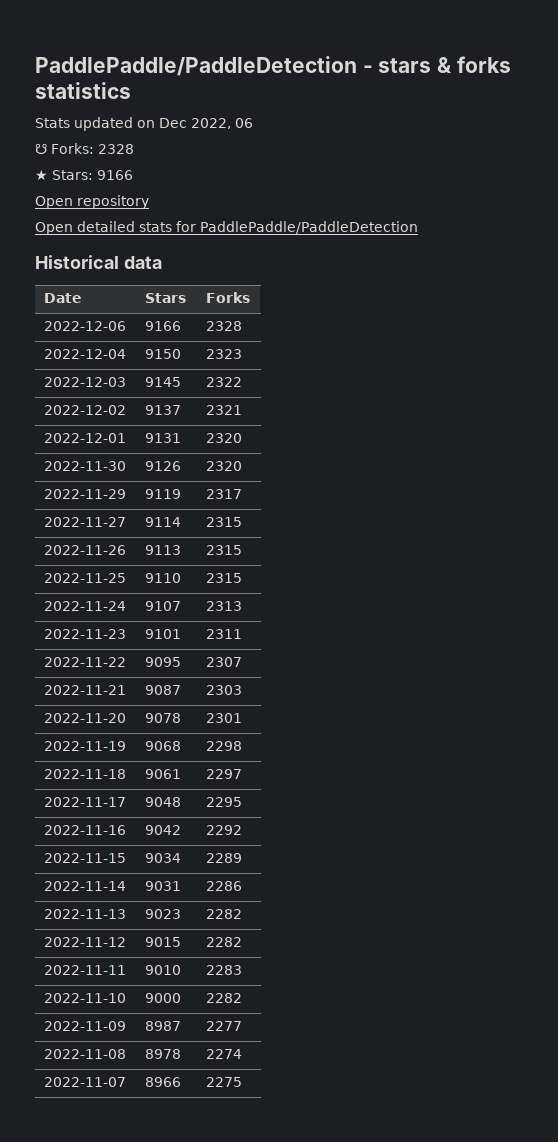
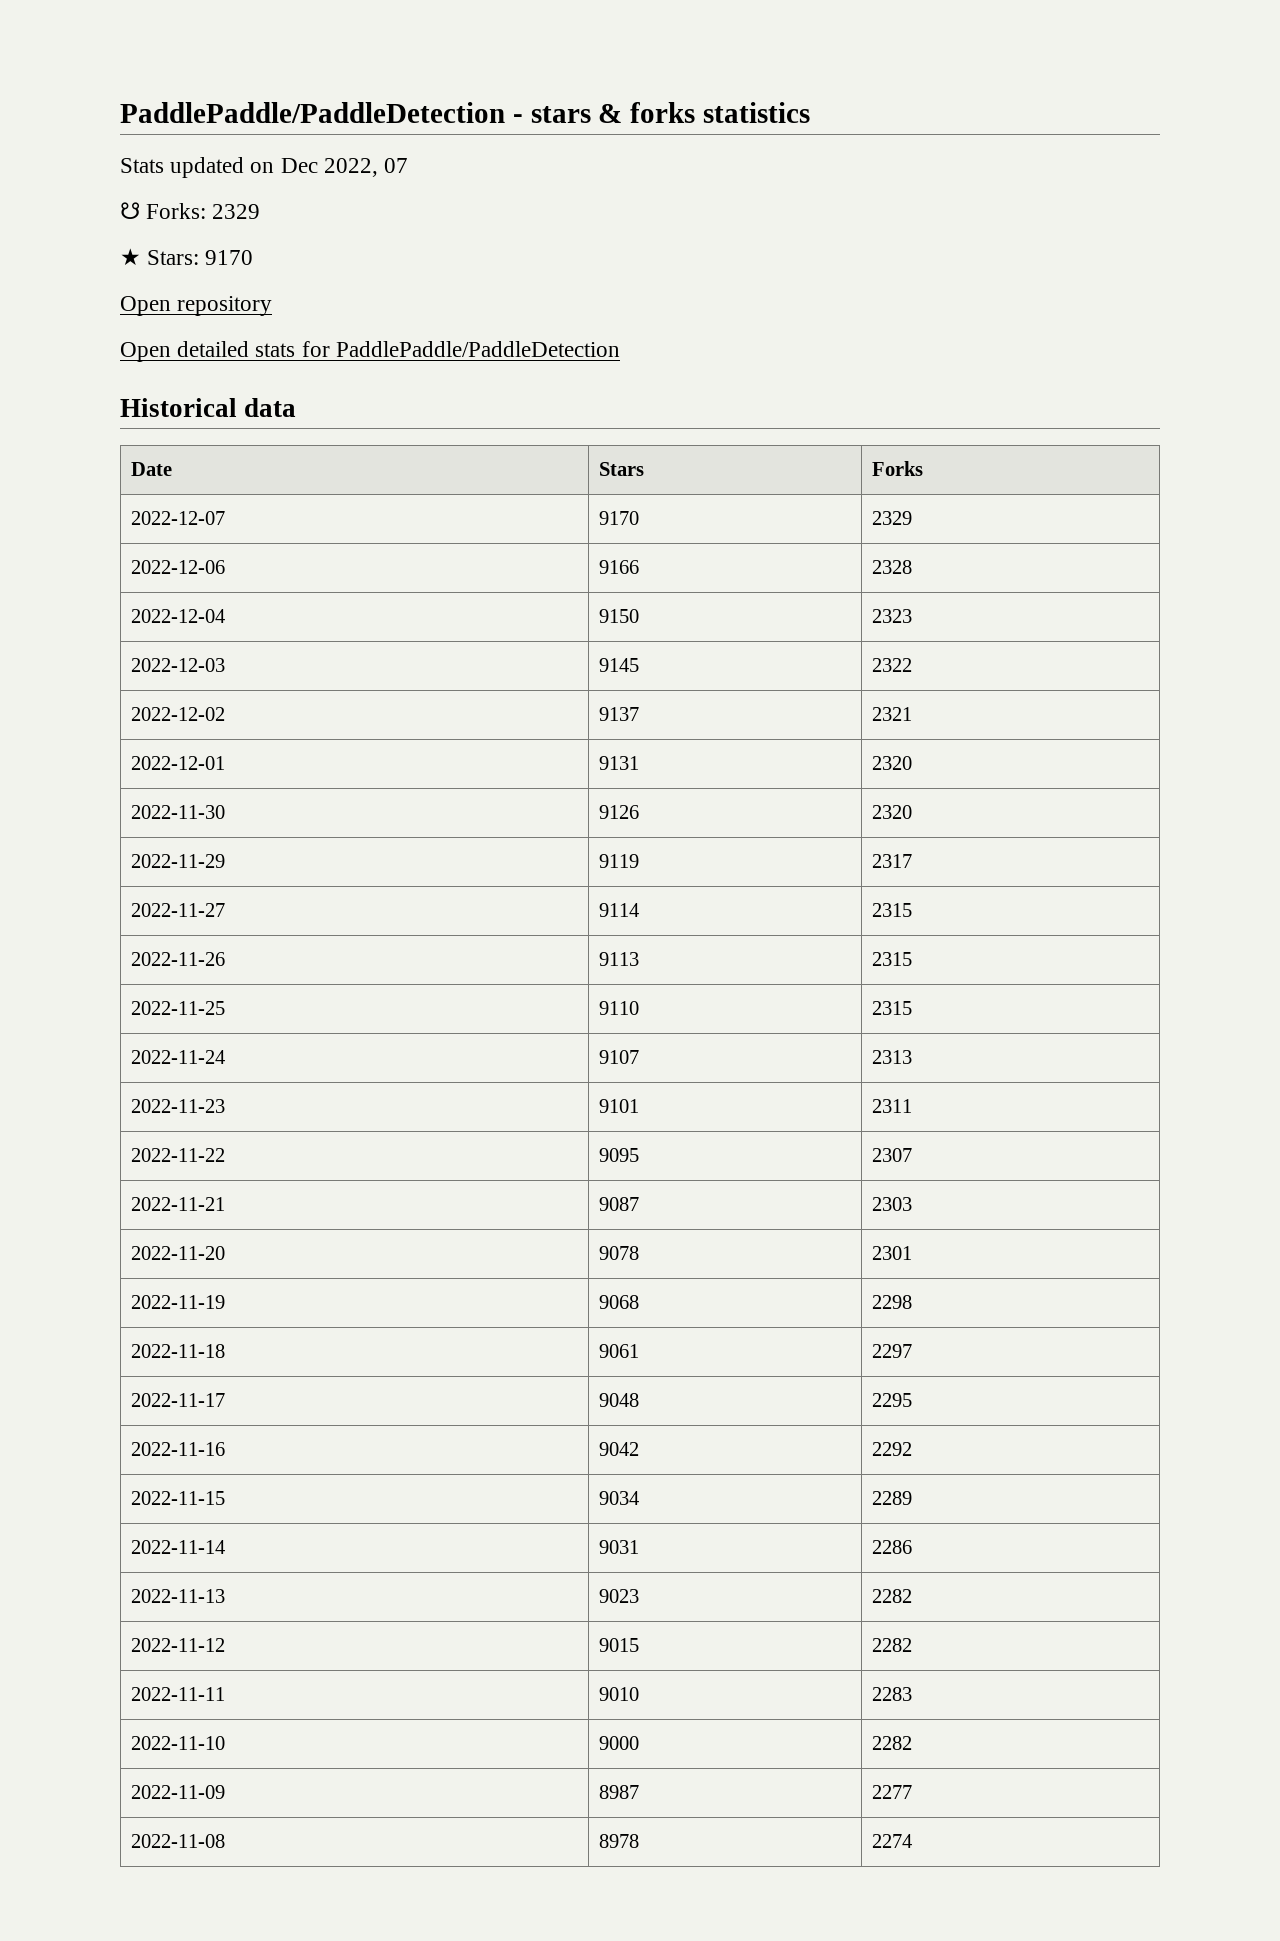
[235,118,253,128] 06 -> [384,158,409,173] 07
[98,144,134,154] 2328 -> [212,204,261,219] 2329
[97,170,133,180] 9166 -> [205,250,254,265] 9170
(251, 297) none -> [131,511,226,525] [599,511,640,525] [872,511,913,525] // 2022-12-07 | 9170 | 2329
[44,1077,127,1087] [145,1077,182,1087] [206,1077,243,1087] // 2022-11-07 | 8966 | 2275 -> (913, 1841) none

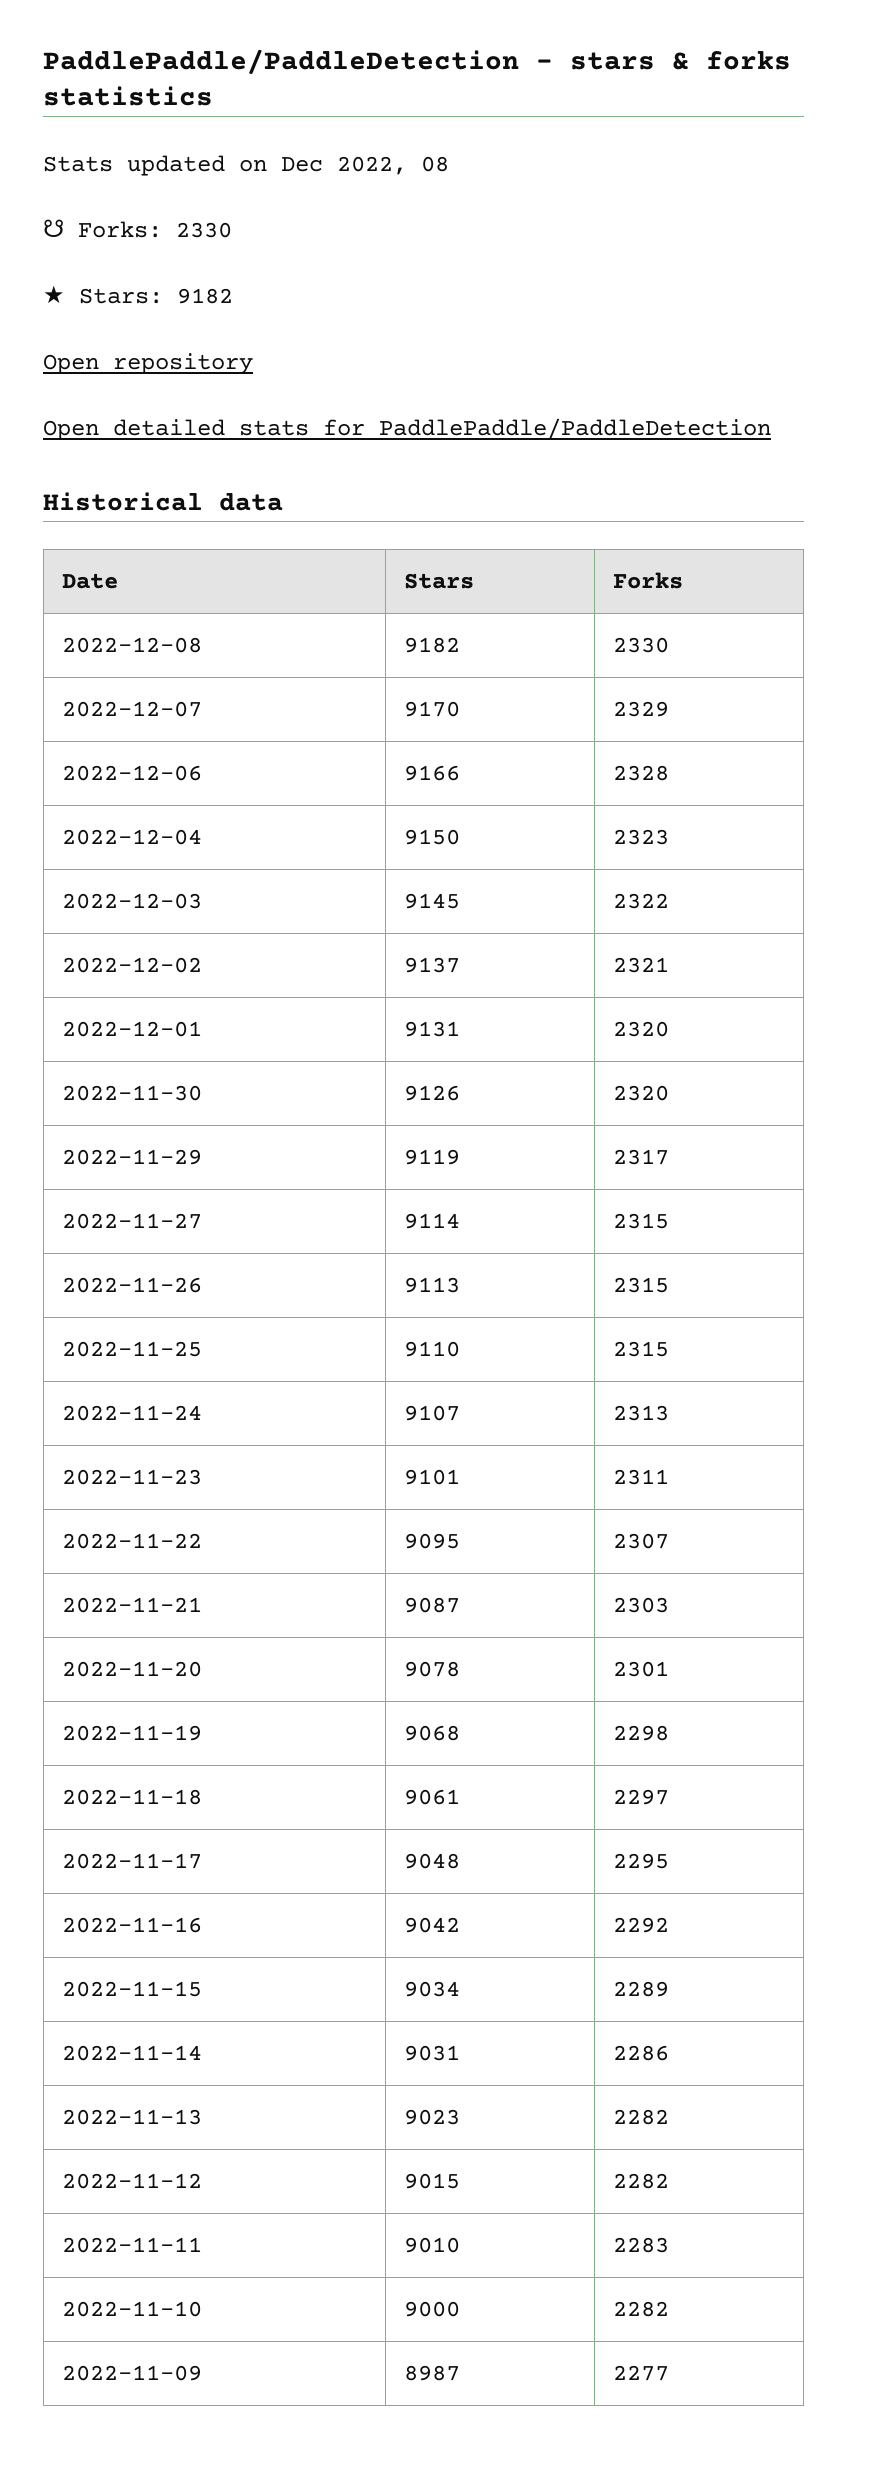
[384,158,409,173] 07 -> [421,156,449,172] 08
[212,204,261,219] 2329 -> [176,222,232,238] 2330
[205,250,254,265] 9170 -> [177,288,233,304] 9182
(924, 468) none -> [62,637,203,653] [404,637,461,653] [613,637,670,653] // 2022-12-08 | 9182 | 2330
[131,1834,226,1848] [599,1834,640,1848] [872,1834,913,1848] // 2022-11-08 | 8978 | 2274 -> (670, 2373) none

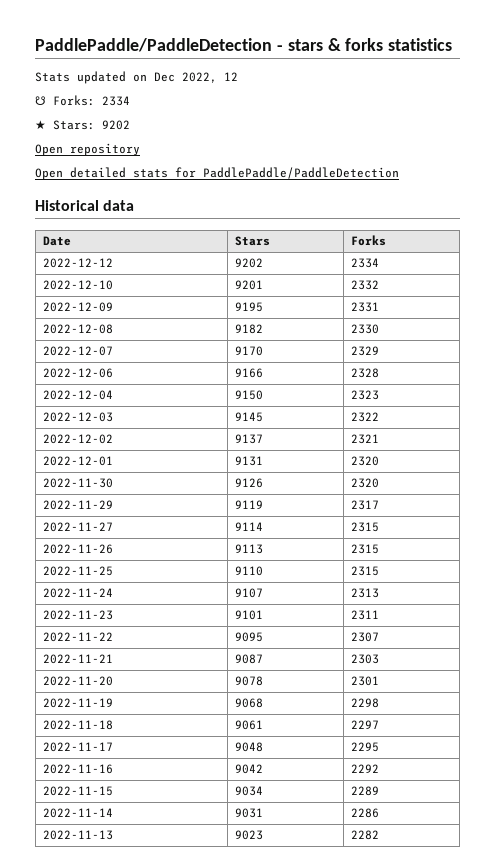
[421,156,449,172] 08 -> [224,72,238,81] 12
[176,222,232,238] 2330 -> [102,96,130,106] 2334
[177,288,233,304] 9182 -> [102,120,130,130] 9202
(684, 580) none -> [43,258,114,268] [235,258,264,268] [351,258,380,268] [43,280,114,290] [235,280,264,290] [351,280,380,290] [43,302,114,312] [235,302,264,312] [351,302,380,312] // 2022-12-12 | 9202 | 2334 // 2022-12-10 | 9201 | 2332 // 2022-12-09 | 9195 | 2331
[62,2173,203,2189] [404,2173,461,2189] [613,2173,670,2189] [62,2237,203,2253] [404,2237,461,2253] [613,2237,670,2253] [62,2301,203,2317] [404,2301,461,2317] [613,2301,670,2317] [62,2365,203,2381] [404,2365,461,2381] [613,2365,670,2381] // 2022-11-12 | 9015 | 2282 // 2022-11-11 | 9010 | 2283 // 2022-11-10 | 9000 | 2282 // 2022-11-09 | 8987 | 2277 -> (380, 835) none

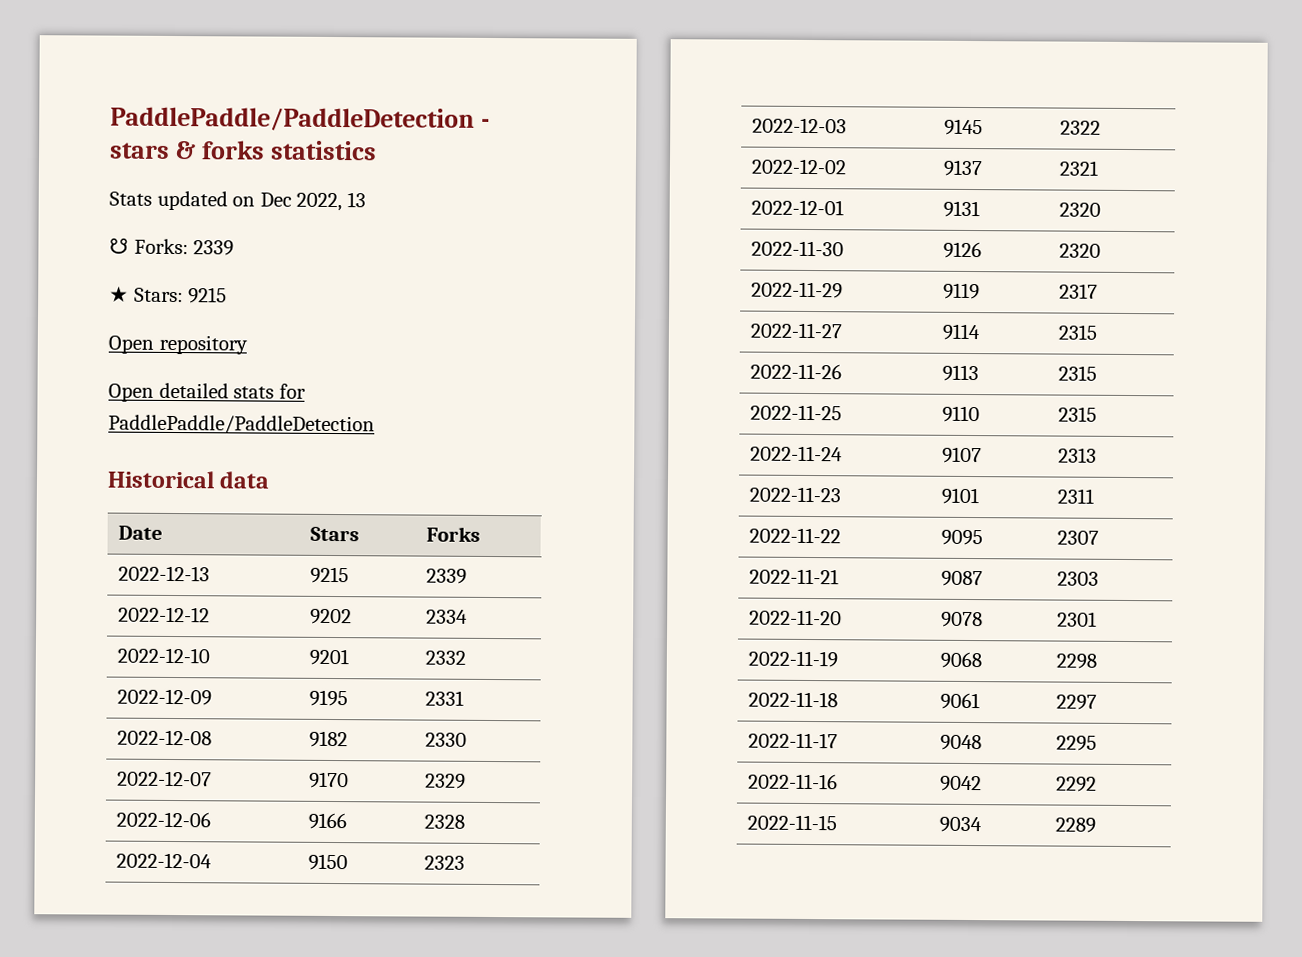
[224,72,238,81] 12 -> [346,192,366,208] 13
[102,96,130,106] 2334 -> [193,240,235,256] 2339
[102,120,130,130] 9202 -> [188,287,228,304] 9215
(387, 240) none -> [117,565,210,582] [309,566,349,584] [425,568,467,584] // 2022-12-13 | 9215 | 2339
[43,808,114,818] [235,808,264,818] [351,808,380,818] [43,830,114,840] [235,830,264,840] [351,830,380,840] // 2022-11-14 | 9031 | 2286 // 2022-11-13 | 9023 | 2282 -> (1096, 825) none

